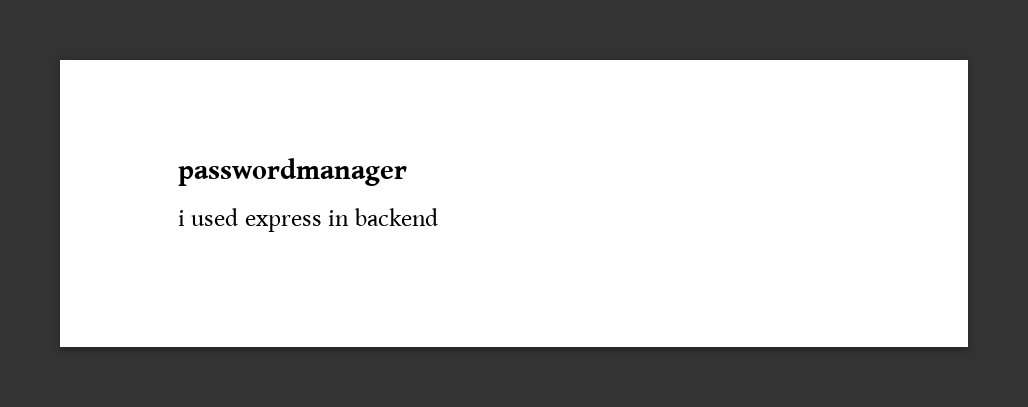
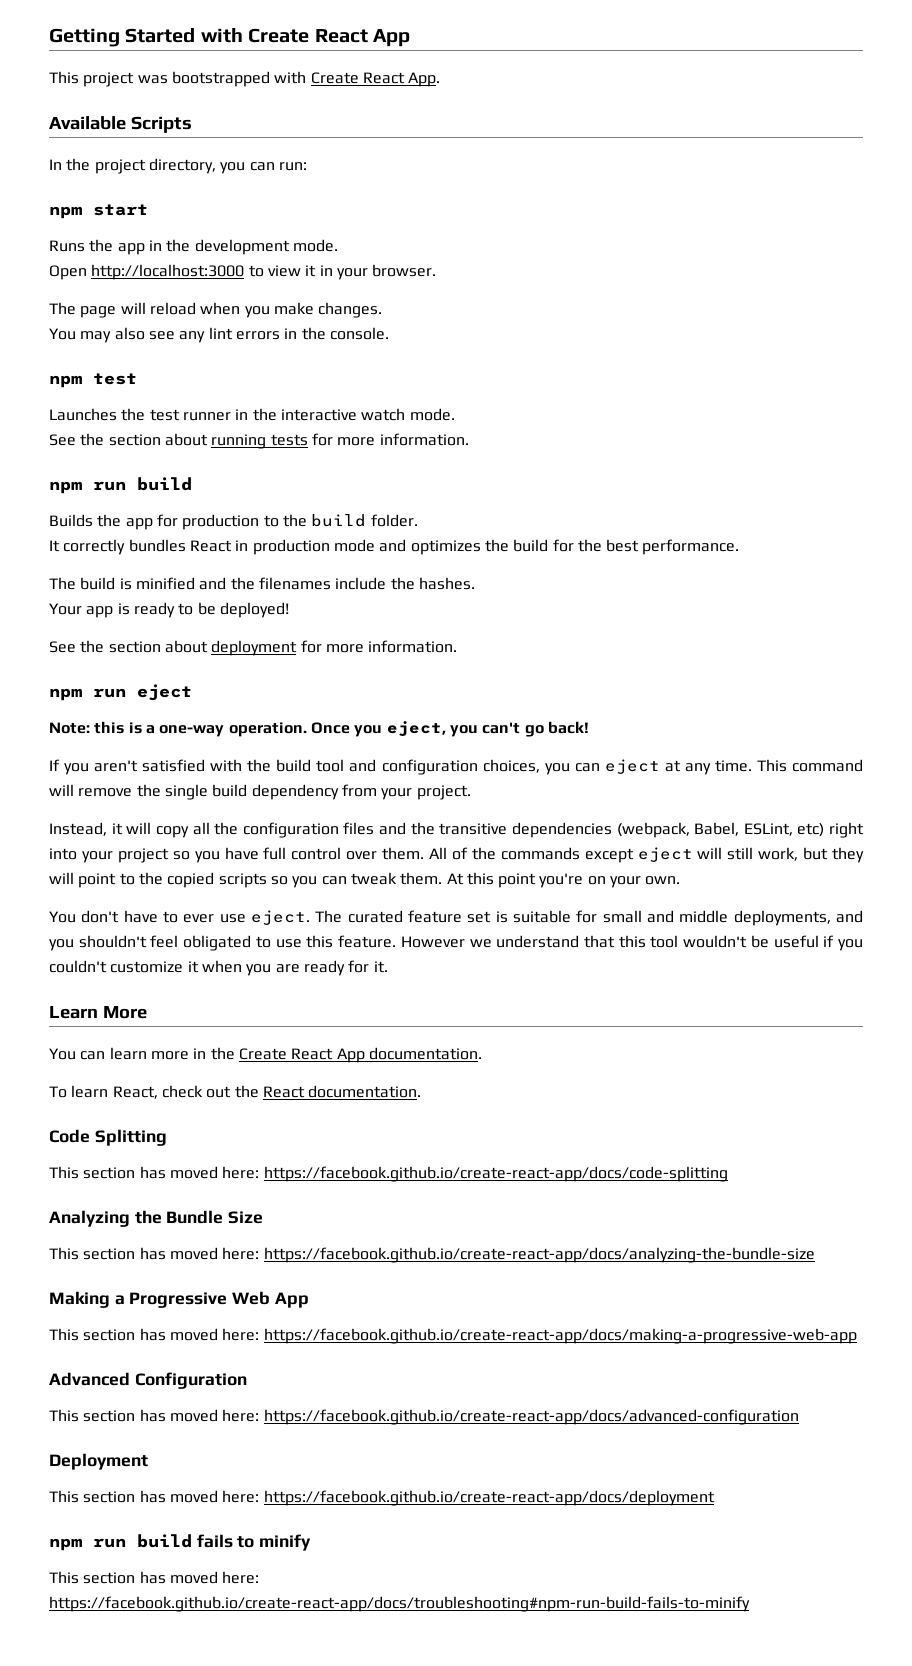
[178,158,407,186] [178,208,438,232] passwordmanager // i used express in backend -> [49,28,410,47] [49,71,441,87] [49,116,192,133] [49,158,307,174] [49,204,148,219] [49,239,338,255] [49,264,437,280] [49,302,383,318] [49,327,389,343] [49,373,137,388] [49,408,455,421] [49,433,469,449] [49,477,192,494] [49,514,418,530] [49,539,740,555] [49,577,475,590] [49,602,289,618] [49,640,458,656] [49,684,192,701] [49,721,589,737] [49,759,863,775] [49,784,471,800] [49,822,864,838] [49,847,864,863] [49,872,681,888] [49,910,864,926] [49,935,863,951] [49,960,388,976] [49,1006,147,1019] [49,1047,482,1063] [49,1085,422,1099] [49,1129,167,1146] [49,1166,728,1182] [49,1210,264,1227] [49,1247,815,1263] [49,1291,309,1308] [49,1328,857,1344] [49,1372,247,1389] [49,1409,799,1425] [49,1453,148,1470] [49,1490,715,1506] [49,1534,312,1551] [49,1571,260,1584] [49,1596,750,1612] Getting Started with Create React App // This project was bootstrapped with Create React App. // Available Scripts // In the project directory, you can run: // npm start // Runs the app in the development mode. // Open http://localhost:3000 to view it in your browser. // The page will reload when you make changes. // You may also see any lint errors in the console. // npm test // Launches the test runner in the interactive watch mode. // See the section about running tests for more information. // npm run build // Builds the app for production to the build folder. // It correctly bundles React in production mode and optimizes the build for the best performance. // The build is minified and the filenames include the hashes. // Your app is ready to be deployed! // See the section about deployment for more information. // npm run eject // Note: this is a one-way operation. Once you eject, you can't go back! // If you aren't satisfied with the build tool and configuration choices, you can eject at any time. This command will remove the single build dependency from your project. // Instead, it will copy all the configuration files and the transitive dependencies (webpack, Babel, ESLint, etc) right into your project so you have full control over them. All of the commands except eject will still work, but they will point to the copied scripts so you can tweak them. At this point you're on your own. // You don't have to ever use eject. The curated feature set is suitable for small and middle deployments, and you shouldn't feel obligated to use this feature. However we understand that this tool wouldn't be useful if you couldn't customize it when you are ready for it. // Learn More // You can learn more in the Create React App documentation. // To learn React, check out the React documentation. // Code Splitting // This section has moved here: https://facebook.github.io/create-react-app/docs/code-splitting // Analyzing the Bundle Size // This section has moved here: https://facebook.github.io/create-react-app/docs/analyzing-the-bundle-size // Making a Progressive Web App // This section has moved here: https://facebook.github.io/create-react-app/docs/making-a-progressive-web-app // Advanced Configuration // This section has moved here: https://facebook.github.io/create-react-app/docs/advanced-configuration // Deployment // This section has moved here: https://facebook.github.io/create-react-app/docs/deployment // npm run build fails to minify // This section has moved here: https://facebook.github.io/create-react-app/docs/troubleshooting#npm-run-build-fails-to-minify

